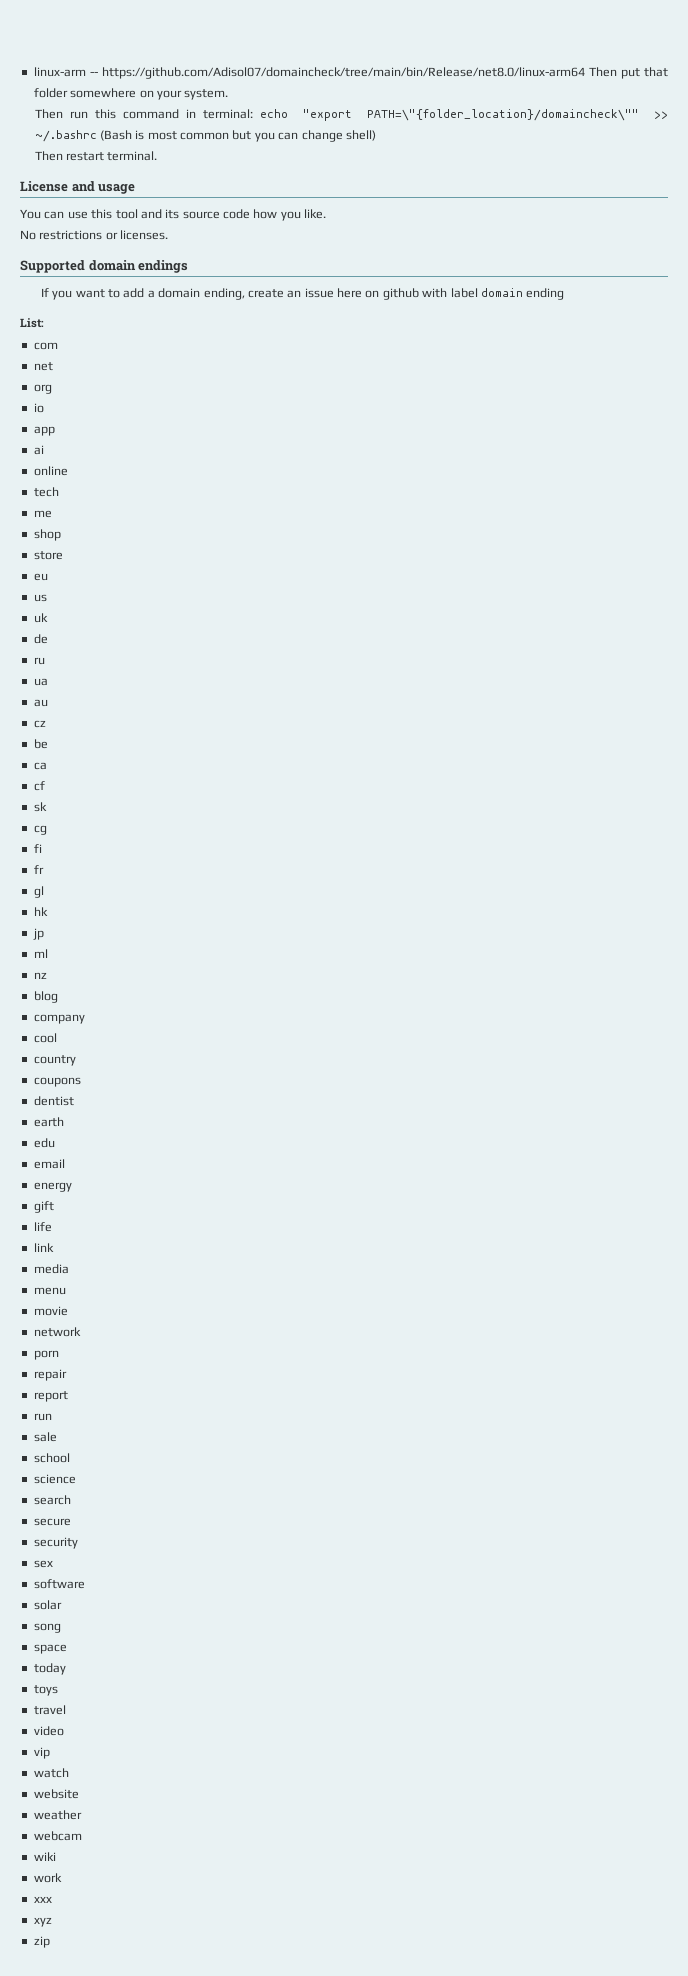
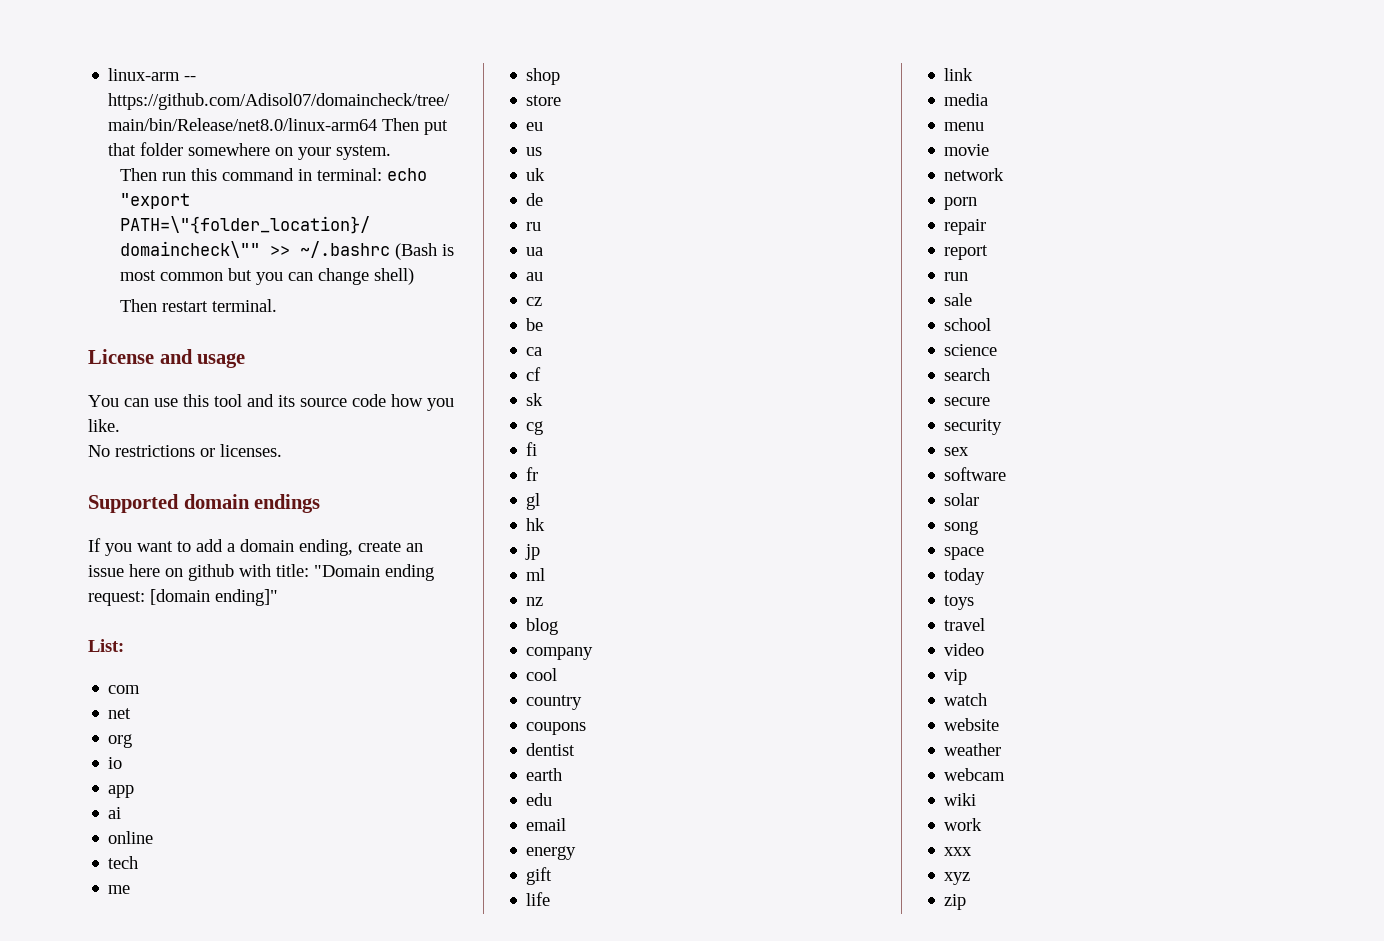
[450,288,523,298] label domain -> [276,564,380,577] title: "Domain
(565, 294) none -> [88,589,278,606] request: [domain ending]"

